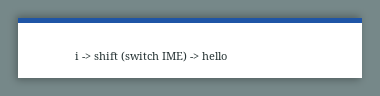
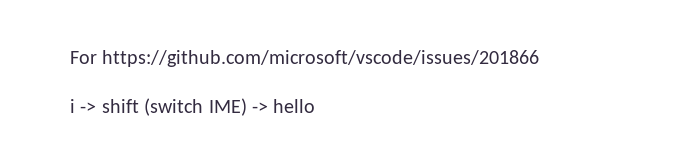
(75, 56) none -> [70,50,540,67] For https://github.com/microsoft/vscode/issues/201866 //

